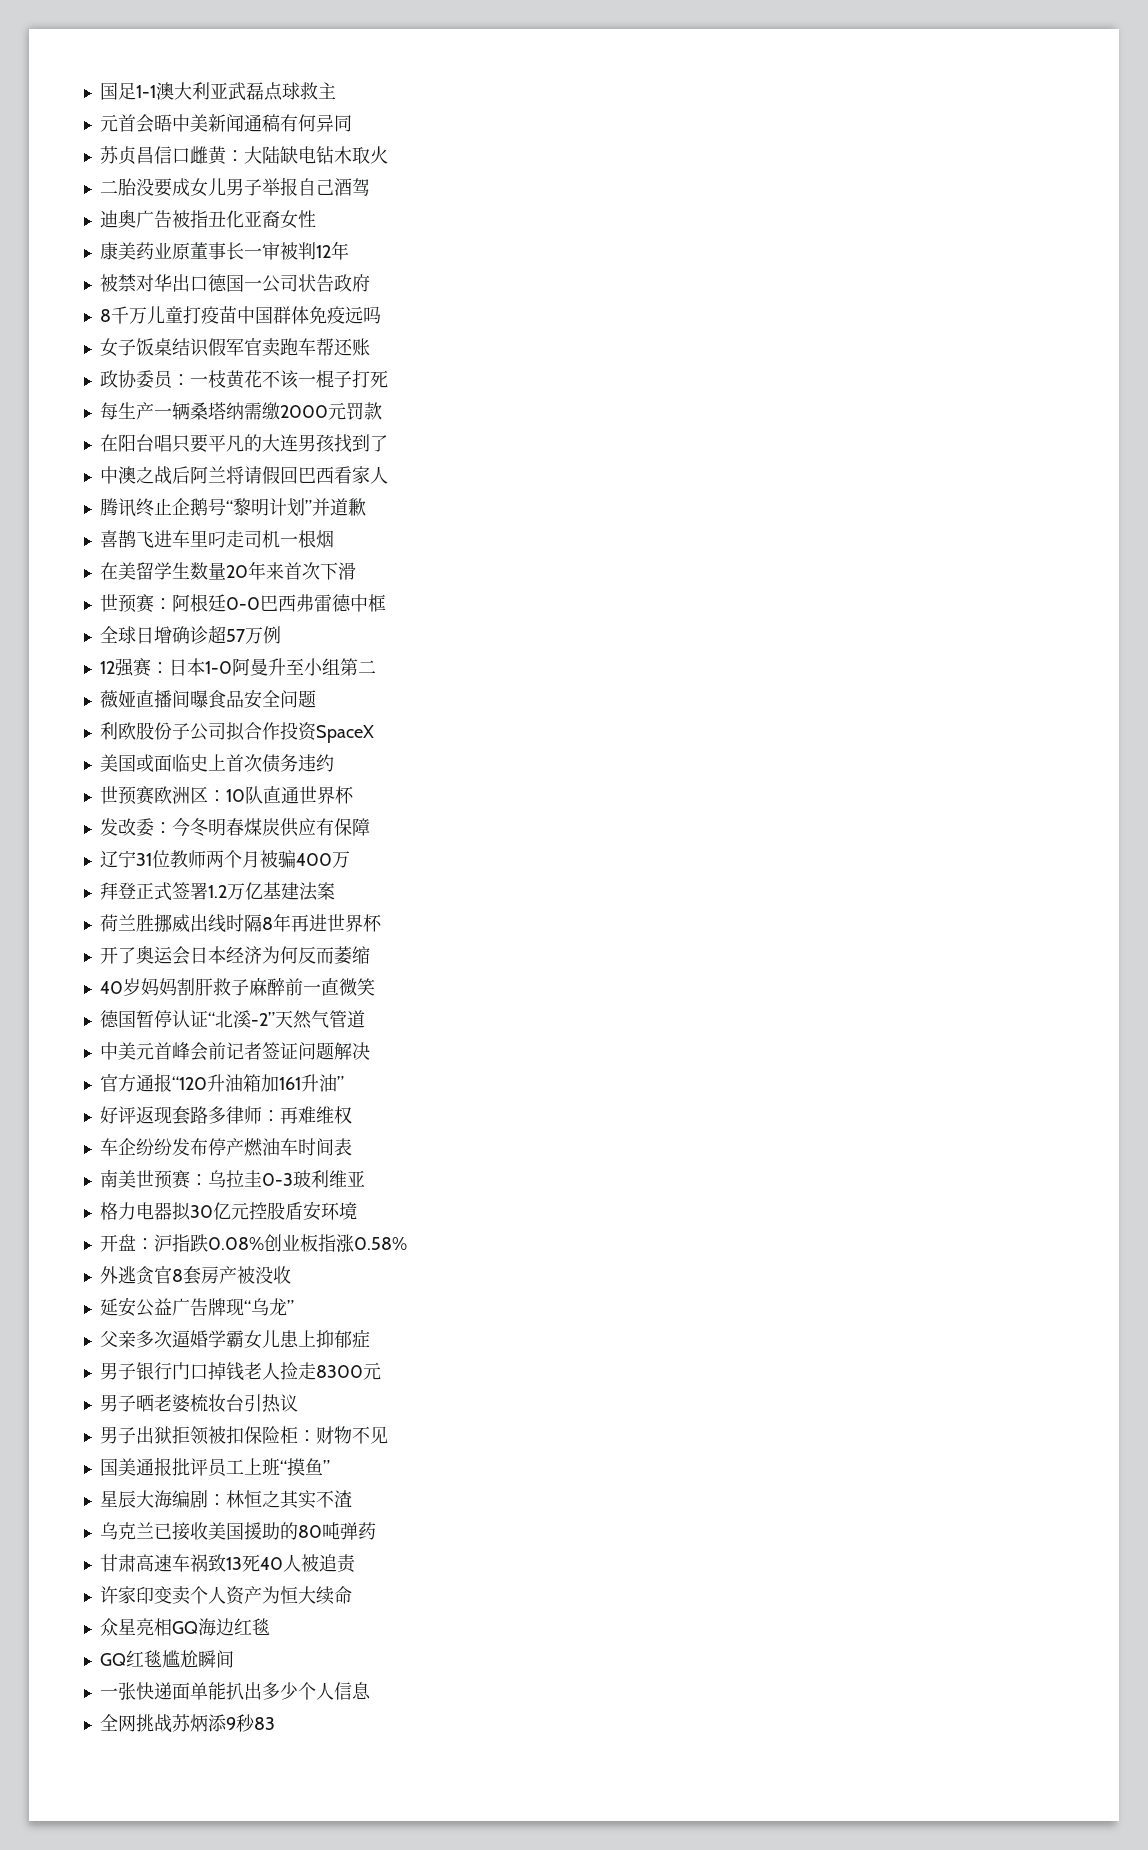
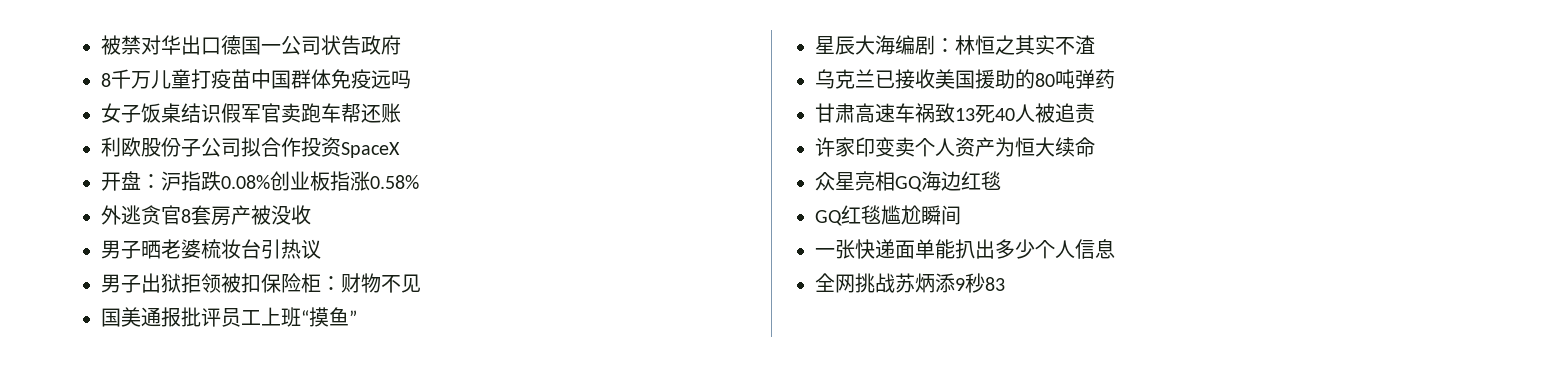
[99,82,336,101] [99,114,352,133] [99,146,388,165] [99,177,370,197] [99,210,316,229] [99,241,349,260] 国足1-1澳大利亚武磊点球救主 // 元首会晤中美新闻通稿有何异同 // 苏贞昌信口雌黄：大陆缺电钻木取火 // 二胎没要成女儿男子举报自己酒驾 // 迪奥广告被指丑化亚裔女性 // 康美药业原董事长一审被判12年 // -> (101, 45) none
[99,370,388,389] [99,402,382,420] [99,434,388,453] [99,466,388,485] [99,498,366,517] [99,530,334,548] [99,561,356,580] [99,594,386,613] [99,625,281,644] [99,658,376,677] [99,689,316,709] // 政协委员：一枝黄花不该一棍子打死 // 每生产一辆桑塔纳需缴2000元罚款 // 在阳台唱只要平凡的大连男孩找到了 // 中澳之战后阿兰将请假回巴西看家人 // 腾讯终止企鹅号“黎明计划”并道歉 // 喜鹊飞进车里叼走司机一根烟 // 在美留学生数量20年来首次下滑 // 世预赛：阿根廷0-0巴西弗雷德中框 // 全球日增确诊超57万例 // 12强赛：日本1-0阿曼升至小组第二 // 薇娅直播间曝食品安全问题 -> (401, 113) none
[99,754,334,773] [99,786,354,805] [99,818,370,837] [99,850,350,868] [99,882,335,901] [99,913,382,933] [99,946,370,965] [99,977,375,996] [99,1010,365,1029] [99,1042,370,1061] [99,1073,344,1092] [99,1106,352,1125] [99,1138,352,1157] [99,1169,365,1189] [99,1201,357,1221] // 美国或面临史上首次债务违约 // 世预赛欧洲区：10队直通世界杯 // 发改委：今冬明春煤炭供应有保障 // 辽宁31位教师两个月被骗400万 // 拜登正式签署1.2万亿基建法案 // 荷兰胜挪威出线时隔8年再进世界杯 // 开了奥运会日本经济为何反而萎缩 // 40岁妈妈割肝救子麻醉前一直微笑 // 德国暂停认证“北溪-2”天然气管道 // 中美元首峰会前记者签证问题解决 // 官方通报“120升油箱加161升油” // 好评返现套路多律师：再难维权 // 车企纷纷发布停产燃油车时间表 // 南美世预赛：乌拉圭0-3玻利维亚 // 格力电器拟30亿元控股盾安环境 -> (400, 150) none
[99,1297,294,1317] [99,1330,370,1349] [99,1362,381,1381] // 延安公益广告牌现“乌龙” // 父亲多次逼婚学霸女儿患上抑郁症 // 男子银行门口掉钱老人捡走8300元 -> (311, 215) none

